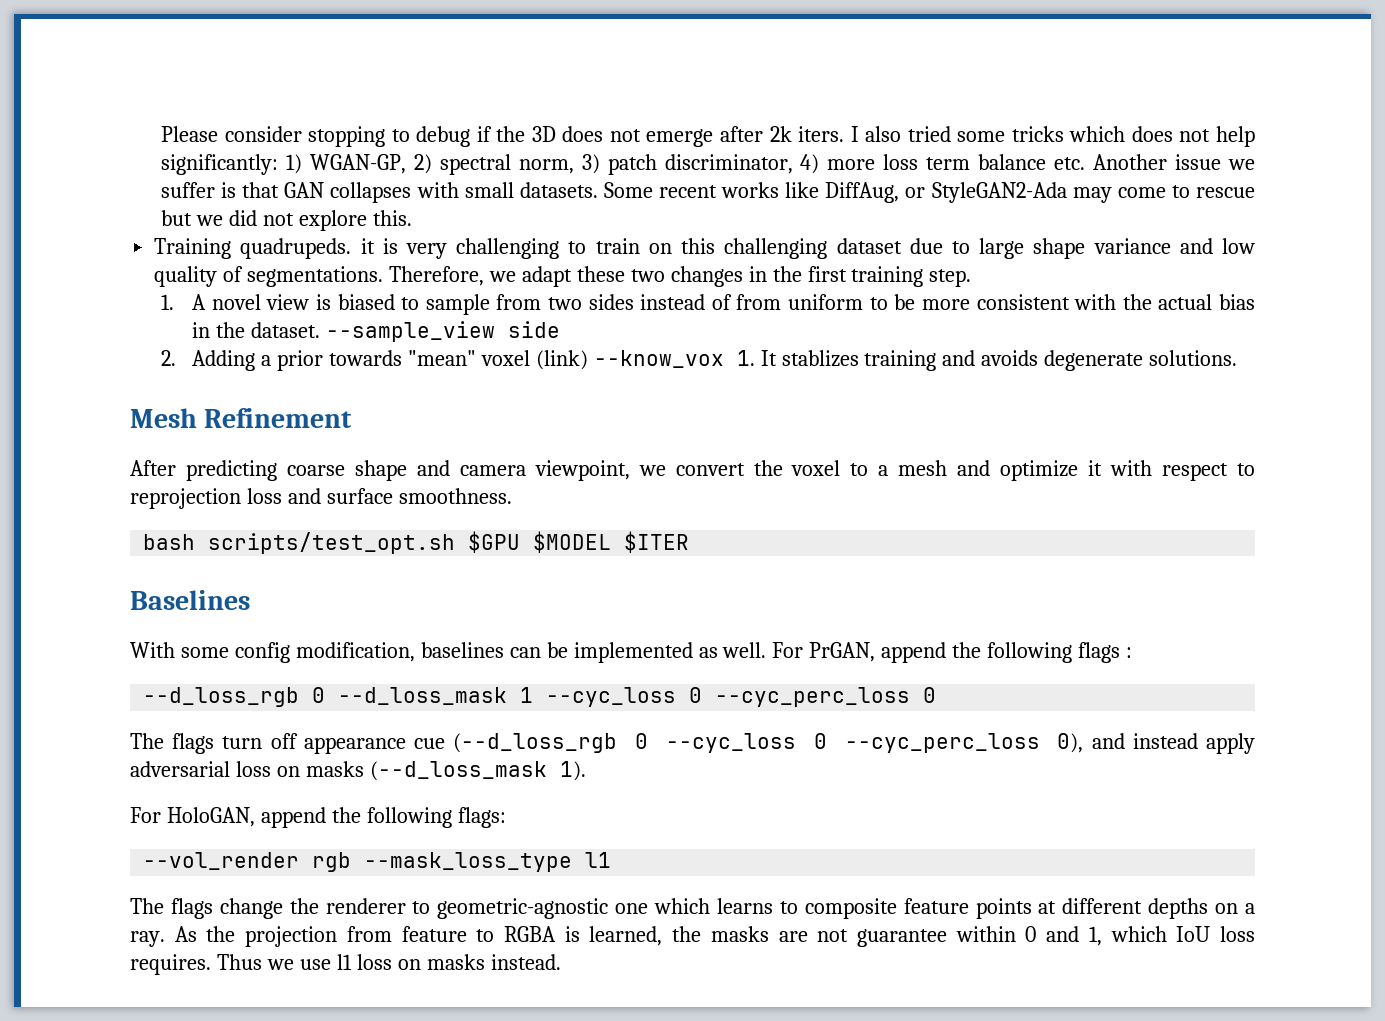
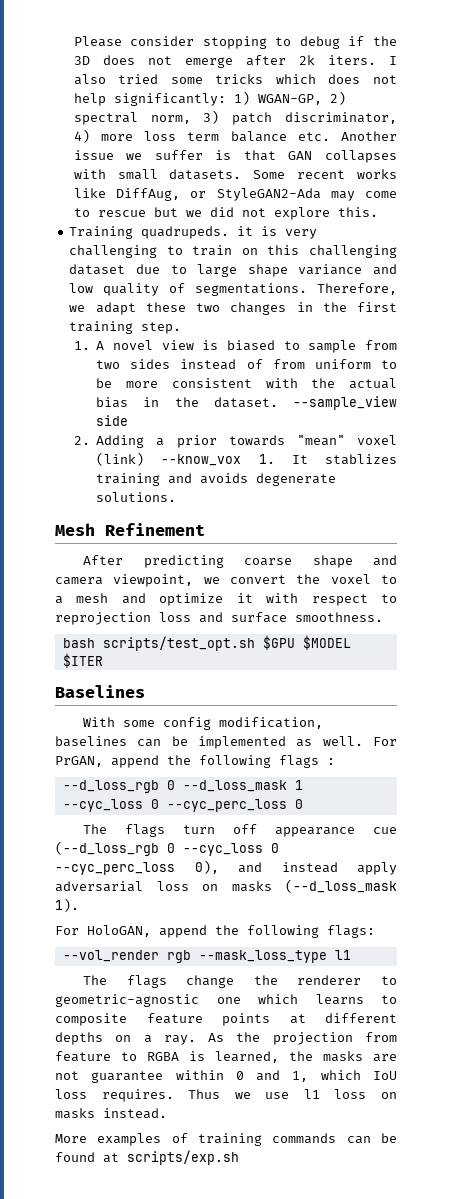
(561, 962) none -> [55,1133,397,1146] [55,1150,239,1165] // More examples of training commands can be found at scripts/exp.sh

